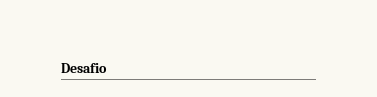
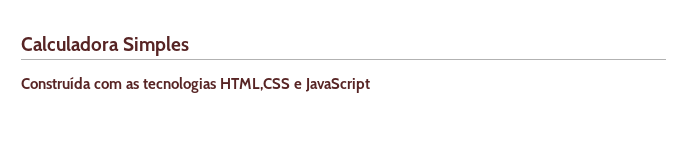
[61,63,107,73] Desafio -> [21,36,190,56] [21,77,371,93] Calculadora Simples // Construída com as tecnologias HTML,CSS e JavaScript

